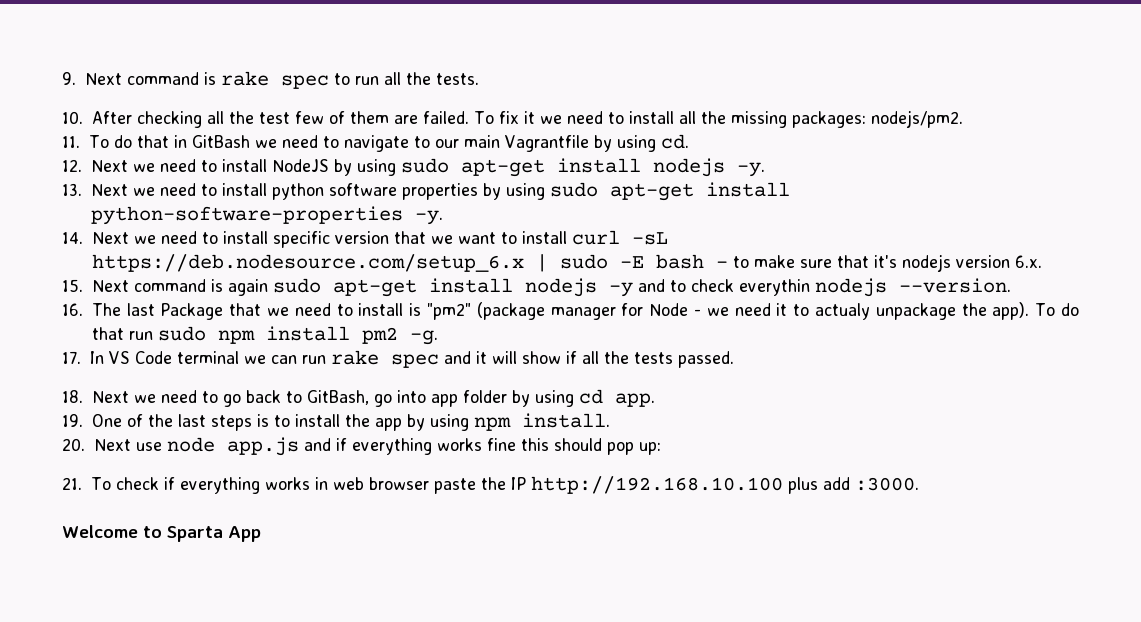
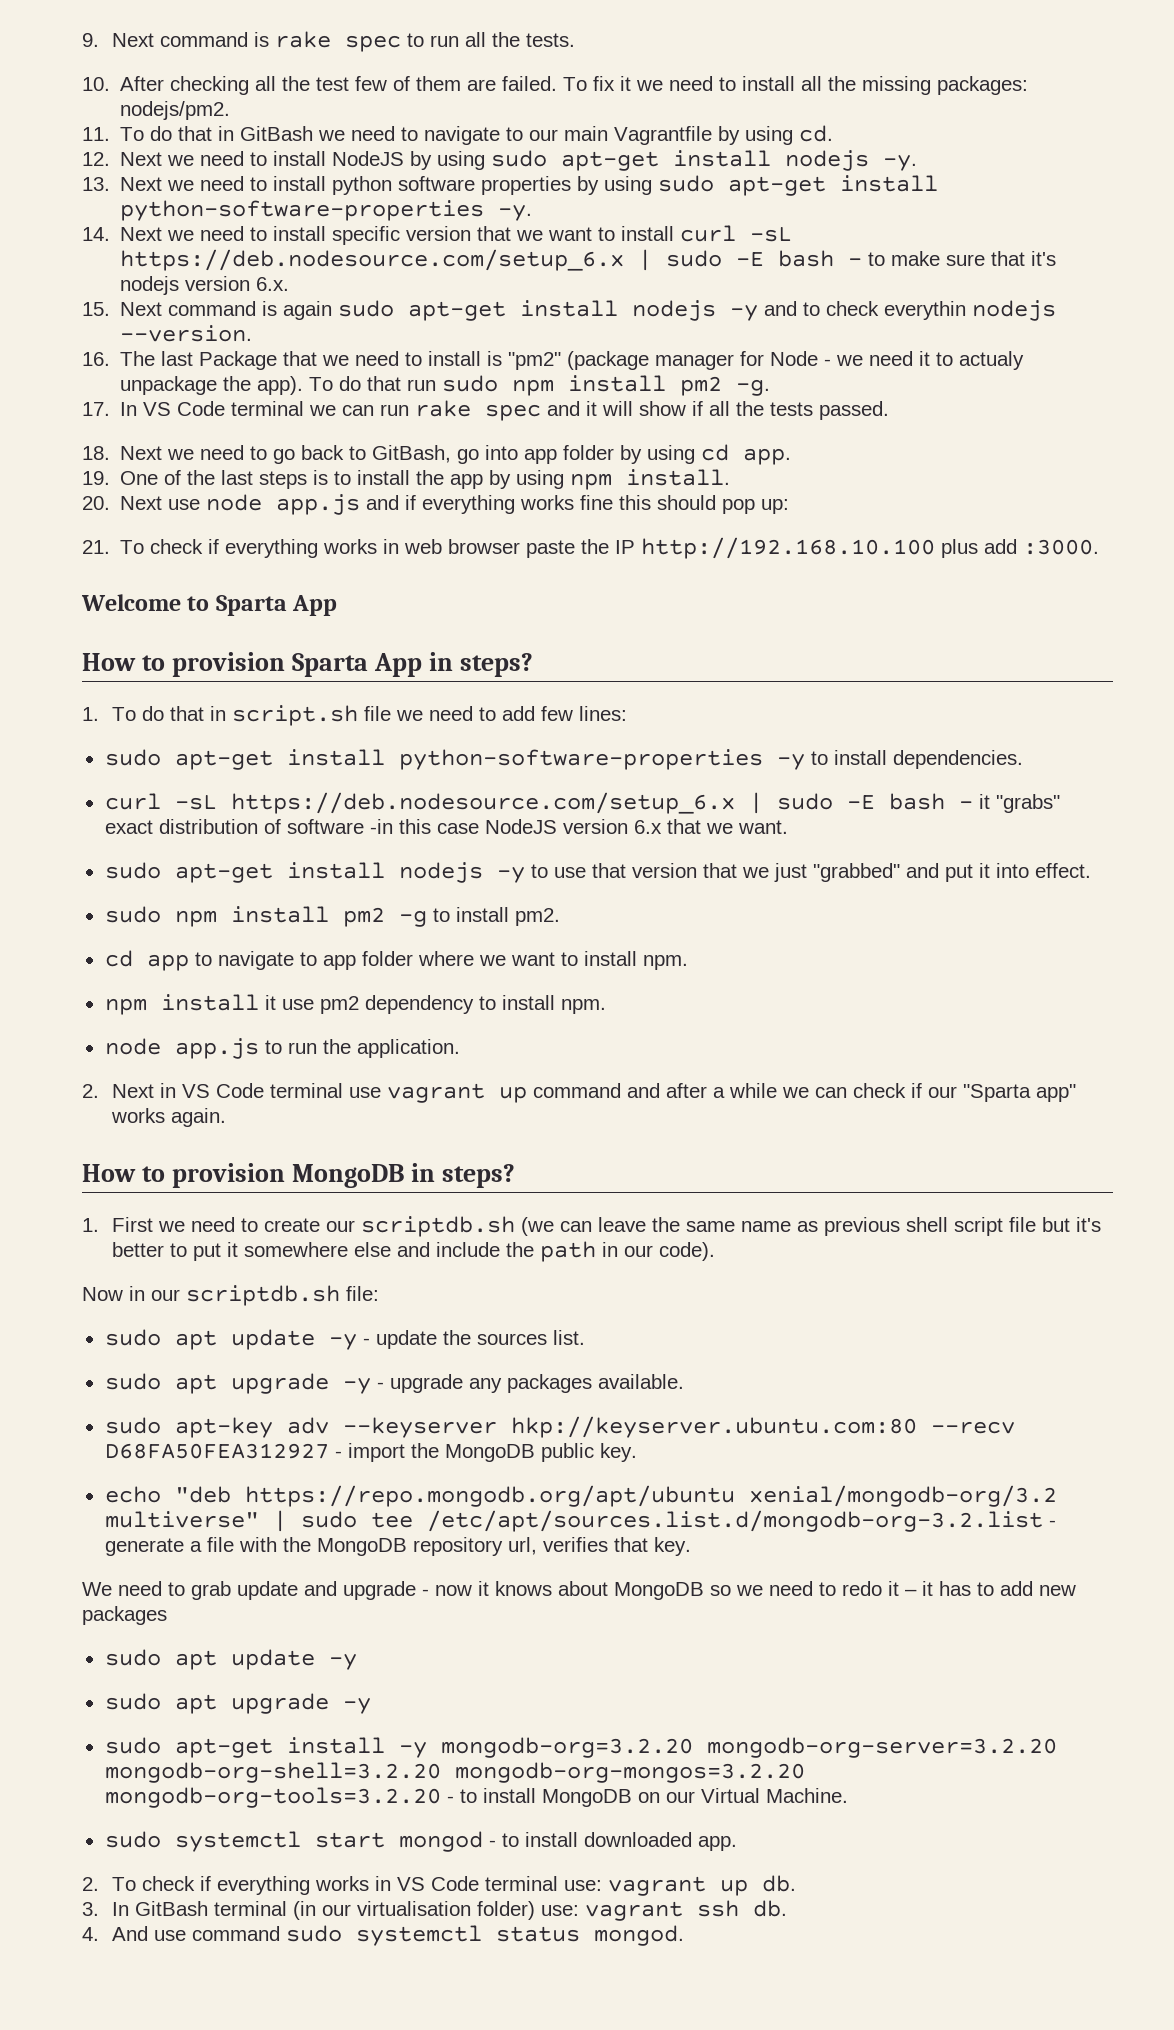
(261, 534) none -> [82,652,534,677] [82,705,627,726] [104,749,1023,770] [104,792,1060,814] [104,819,788,834] [104,862,1091,883] [104,906,560,927] [104,950,688,971] [104,994,606,1015] [104,1038,460,1059] [82,1083,1076,1103] [110,1108,226,1127] [82,1163,516,1188] [82,1216,1101,1237] [111,1241,715,1262] [82,1285,379,1306] [104,1329,585,1350] [104,1373,684,1394] [104,1416,1015,1438] [104,1443,637,1462] [104,1485,1057,1507] [104,1510,1056,1532] [104,1537,691,1556] [82,1581,1076,1600] [82,1606,167,1625] [104,1649,357,1670] [104,1693,371,1714] [104,1737,1057,1758] [104,1762,805,1783] [104,1787,848,1808] [104,1831,737,1852] [82,1875,796,1896] [82,1900,787,1921] [82,1925,684,1946] // How to provision Sparta App in steps? // 1. To do that in script.sh file we need to add few lines: // sudo apt-get install python-software-properties -y to install dependencies. // curl -sL https://deb.nodesource.com/setup_6.x | sudo -E bash - it "grabs" exact distribution of software -in this case NodeJS version 6.x that we want. // sudo apt-get install nodejs -y to use that version that we just "grabbed" and put it into effect. // sudo npm install pm2 -g to install pm2. // cd app to navigate to app folder where we want to install npm. // npm install it use pm2 dependency to install npm. // node app.js to run the application. // 2. Next in VS Code terminal use vagrant up command and after a while we can check if our "Sparta app" works again. // How to provision MongoDB in steps? // 1. First we need to create our scriptdb.sh (we can leave the same name as previous shell script file but it's better to put it somewhere else and include the path in our code). // Now in our scriptdb.sh file: // sudo apt update -y - update the sources list. // sudo apt upgrade -y - upgrade any packages available. // sudo apt-key adv --keyserver hkp://keyserver.ubuntu.com:80 --recv D68FA50FEA312927 - import the MongoDB public key. // echo "deb https://repo.mongodb.org/apt/ubuntu xenial/mongodb-org/3.2 multiverse" | sudo tee /etc/apt/sources.list.d/mongodb-org-3.2.list - generate a file with the MongoDB repository url, verifies that key. // We need to grab update and upgrade - now it knows about MongoDB so we need to redo it – it has to add new packages // sudo apt update -y // sudo apt upgrade -y // sudo apt-get install -y mongodb-org=3.2.20 mongodb-org-server=3.2.20 mongodb-org-shell=3.2.20 mongodb-org-mongos=3.2.20 mongodb-org-tools=3.2.20 - to install MongoDB on our Virtual Machine. // sudo systemctl start mongod - to install downloaded app. // 2. To check if everything works in VS Code terminal use: vagrant up db. // 3. In GitBash terminal (in our virtualisation folder) use: vagrant ssh db. // 4. And use command sudo systemctl status mongod.

